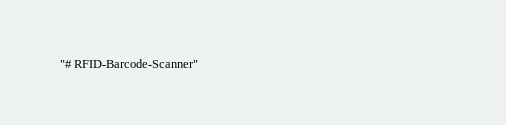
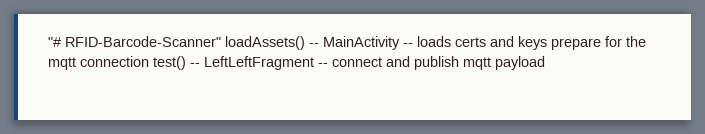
(199, 63) none -> [225,36,646,50] [48,56,545,70] loadAssets() -- MainActivity -- loads certs and keys prepare for the mqtt connection test() -- LeftLeftFragment -- connect and publish mqtt payload

